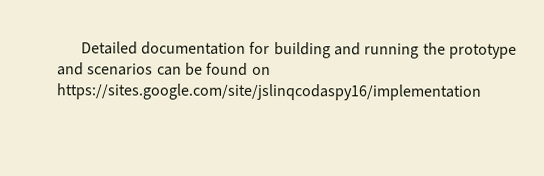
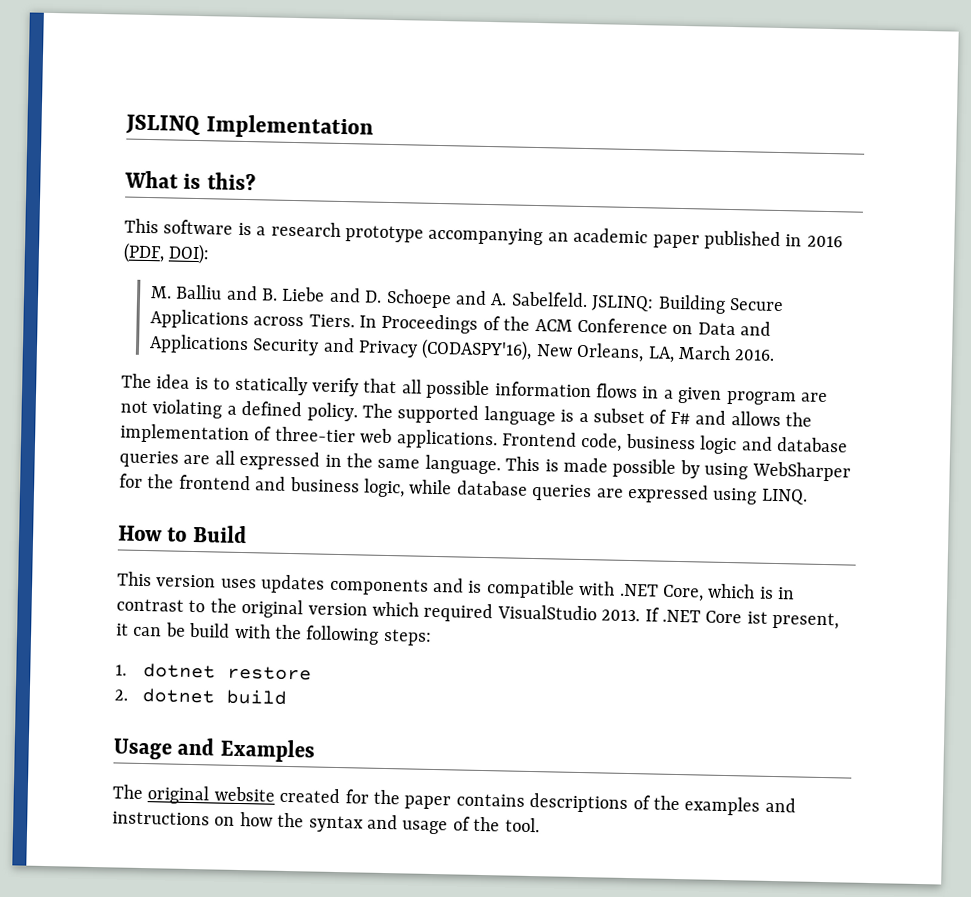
[80,41,518,59] [57,62,271,76] [56,83,482,101] Detailed documentation for building and running the prototype and scenarios can be found on https://sites.google.com/site/jslinqcodaspy16/implementation -> [125,114,374,140] [124,170,256,191] [124,218,843,251] [123,242,211,265] [150,284,785,314] [149,309,772,336] [148,334,776,363] [121,373,828,406] [120,399,812,427] [120,423,848,455] [119,450,851,482] [119,473,808,505] [118,524,247,544] [117,571,796,602] [116,598,840,630] [116,622,432,646] [115,662,312,681] [114,687,287,705] [113,737,315,763] [112,784,796,816] [112,811,540,835] JSLINQ Implementation // What is this? // This software is a research prototype accompanying an academic paper published in 2016 (PDF, DOI): // M. Balliu and B. Liebe and D. Schoepe and A. Sabelfeld. JSLINQ: Building Secure Applications across Tiers. In Proceedings of the ACM Conference on Data and Applications Security and Privacy (CODASPY'16), New Orleans, LA, March 2016. // The idea is to statically verify that all possible information flows in a given program are not violating a defined policy. The supported language is a subset of F# and allows the implementation of three-tier web applications. Frontend code, business logic and database queries are all expressed in the same language. This is made possible by using WebSharper for the frontend and business logic, while database queries are expressed using LINQ. // How to Build // This version uses updates components and is compatible with .NET Core, which is in contrast to the original version which required VisualStudio 2013. If .NET Core ist present, it can be build with the following steps: // 1. dotnet restore // 2. dotnet build // Usage and Examples // The original website created for the paper contains descriptions of the examples and instructions on how the syntax and usage of the tool.

